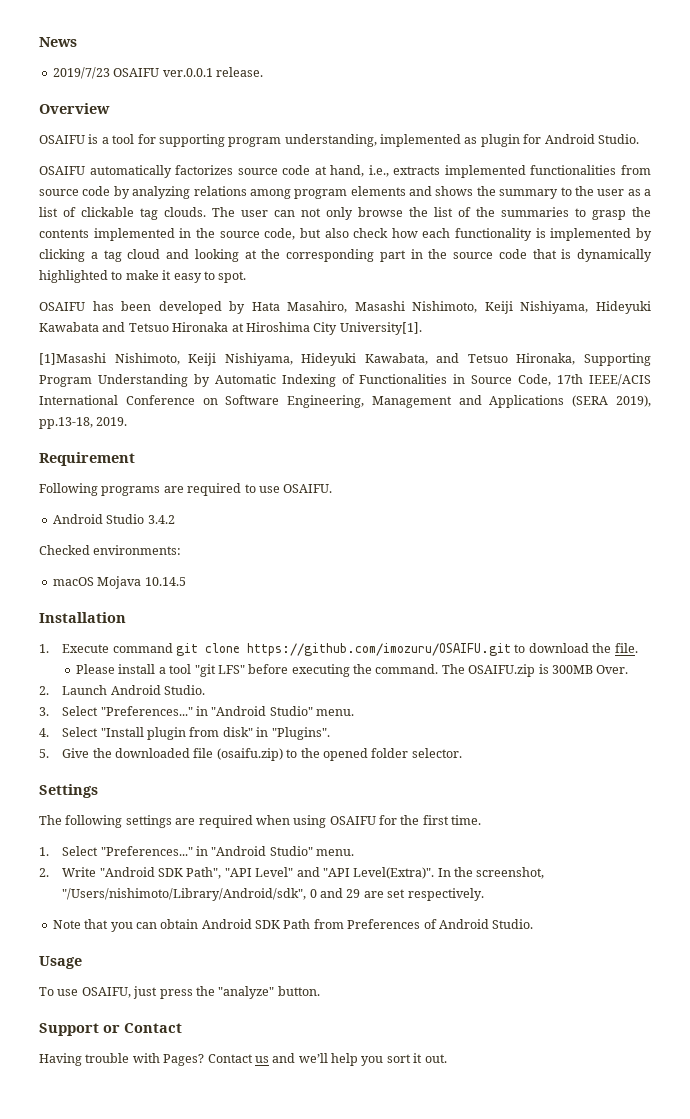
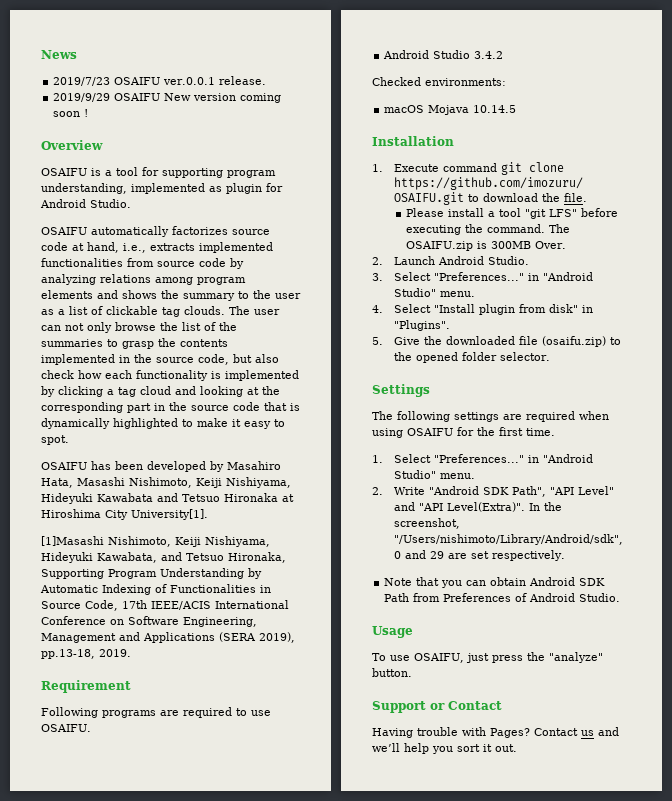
(263, 72) none -> [53,93,282,103] [53,109,89,117] // 2019/9/29 OSAIFU New version coming soon !
[251,301,348,313] Hata Masahiro, -> [227,461,281,470] [41,478,73,488] Masahiro Hata,

